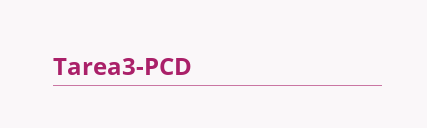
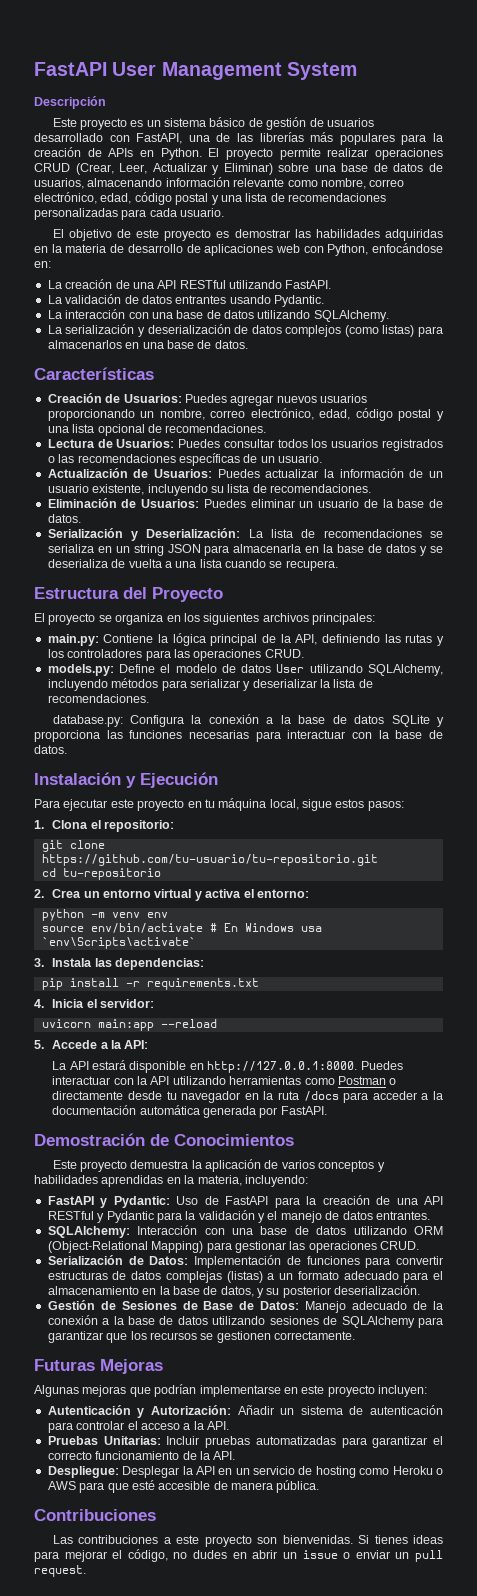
[53,58,192,75] Tarea3-PCD -> [34,62,357,80] [34,96,106,109] [52,117,374,130] [34,132,444,145] [34,147,443,160] [34,163,444,175] [34,177,405,189] [34,192,386,205] [34,208,225,220] [52,229,443,241] [34,243,443,256] [34,261,51,268] [47,279,332,289] [47,294,324,307] [47,309,389,322] [47,324,443,337] [47,340,248,349] [34,367,154,380] [47,393,367,406] [47,408,444,421] [47,424,267,436] [47,439,443,451] [47,453,322,466] [47,468,443,478] [47,484,371,496] [47,498,444,508] [47,514,81,523] [47,528,443,541] [47,544,443,556] [47,559,338,571] [34,587,223,602] [34,613,375,625] [47,633,445,646] [47,649,304,661] [47,664,443,676] [47,678,373,691] [47,694,149,703] [52,714,445,727] [34,730,444,742] [34,745,67,754] [34,772,218,788] [34,798,404,811] [34,820,175,832] [41,840,105,852] [41,854,378,866] [41,868,161,880] [34,889,309,901] [41,909,168,921] [41,923,322,933] [41,937,196,949] [34,958,205,970] [41,978,259,990] [34,999,155,1008] [41,1019,217,1031] [34,1040,149,1049] [52,1060,403,1073] [52,1076,397,1085] [52,1091,443,1103] [52,1105,327,1118] [34,1133,294,1146] [52,1159,385,1172] [34,1175,308,1187] [47,1195,444,1208] [47,1210,430,1223] [47,1225,443,1238] [47,1241,419,1253] [47,1255,443,1268] [47,1271,444,1283] [47,1285,421,1298] [47,1300,444,1313] [47,1315,444,1328] [47,1331,355,1343] [34,1359,163,1374] [34,1384,427,1397] [47,1405,443,1418] [47,1421,229,1433] [47,1436,443,1448] [47,1451,236,1460] [47,1466,443,1478] [47,1480,320,1493] [34,1509,156,1521] [52,1535,444,1547] [34,1549,444,1562] [34,1565,86,1577] FastAPI User Management System // Descripción // Este proyecto es un sistema básico de gestión de usuarios desarrollado con FastAPI, una de las librerías más populares para la creación de APIs en Python. El proyecto permite realizar operaciones CRUD (Crear, Leer, Actualizar y Eliminar) sobre una base de datos de usuarios, almacenando información relevante como nombre, correo electrónico, edad, código postal y una lista de recomendaciones personalizadas para cada usuario. // El objetivo de este proyecto es demostrar las habilidades adquiridas en la materia de desarrollo de aplicaciones web con Python, enfocándose en: // La creación de una API RESTful utilizando FastAPI. // La validación de datos entrantes usando Pydantic. // La interacción con una base de datos utilizando SQLAlchemy. // La serialización y deserialización de datos complejos (como listas) para almacenarlos en una base de datos. // Características // Creación de Usuarios: Puedes agregar nuevos usuarios proporcionando un nombre, correo electrónico, edad, código postal y una lista opcional de recomendaciones. // Lectura de Usuarios: Puedes consultar todos los usuarios registrados o las recomendaciones específicas de un usuario. // Actualización de Usuarios: Puedes actualizar la información de un usuario existente, incluyendo su lista de recomendaciones. // Eliminación de Usuarios: Puedes eliminar un usuario de la base de datos. // Serialización y Deserialización: La lista de recomendaciones se serializa en un string JSON para almacenarla en la base de datos y se deserializa de vuelta a una lista cuando se recupera. // Estructura del Proyecto // El proyecto se organiza en los siguientes archivos principales: // main.py: Contiene la lógica principal de la API, definiendo las rutas y los controladores para las operaciones CRUD. // models.py: Define el modelo de datos User utilizando SQLAlchemy, incluyendo métodos para serializar y deserializar la lista de recomendaciones. // database.py: Configura la conexión a la base de datos SQLite y proporciona las funciones necesarias para interactuar con la base de datos. // Instalación y Ejecución // Para ejecutar este proyecto en tu máquina local, sigue estos pasos: // 1. Clona el repositorio: // git clone https://github.com/tu-usuario/tu-repositorio.git // cd tu-repositorio // 2. Crea un entorno virtual y activa el entorno: // python -m venv env // source env/bin/activate # En Windows usa `env\Scripts\activate` // 3. Instala las dependencias: // pip install -r requirements.txt // 4. Inicia el servidor: // uvicorn main:app --reload // 5. Accede a la API: // La API estará disponible en http://127.0.0.1:8000. Puedes interactuar con la API utilizando herramientas como Postman o directamente desde tu navegador en la ruta /docs para acceder a la documentación automática generada por FastAPI. // Demostración de Conocimientos // Este proyecto demuestra la aplicación de varios conceptos y habilidades aprendidas en la materia, incluyendo: // FastAPI y Pydantic: Uso de FastAPI para la creación de una API RESTful y Pydantic para la validación y el manejo de datos entrantes. // SQLAlchemy: Interacción con una base de datos utilizando ORM (Object-Relational Mapping) para gestionar las operaciones CRUD. // Serialización de Datos: Implementación de funciones para convertir estructuras de datos complejas (listas) a un formato adecuado para el almacenamiento en la base de datos, y su posterior deserialización. // Gestión de Sesiones de Base de Datos: Manejo adecuado de la conexión a la base de datos utilizando sesiones de SQLAlchemy para garantizar que los recursos se gestionen correctamente. // Futuras Mejoras // Algunas mejoras que podrían implementarse en este proyecto incluyen: // Autenticación y Autorización: Añadir un sistema de autenticación para controlar el acceso a la API. // Pruebas Unitarias: Incluir pruebas automatizadas para garantizar el correcto funcionamiento de la API. // Despliegue: Desplegar la API en un servicio de hosting como Heroku o AWS para que esté accesible de manera pública. // Contribuciones // Las contribuciones a este proyecto son bienvenidas. Si tienes ideas para mejorar el código, no dudes en abrir un issue o enviar un pull request.

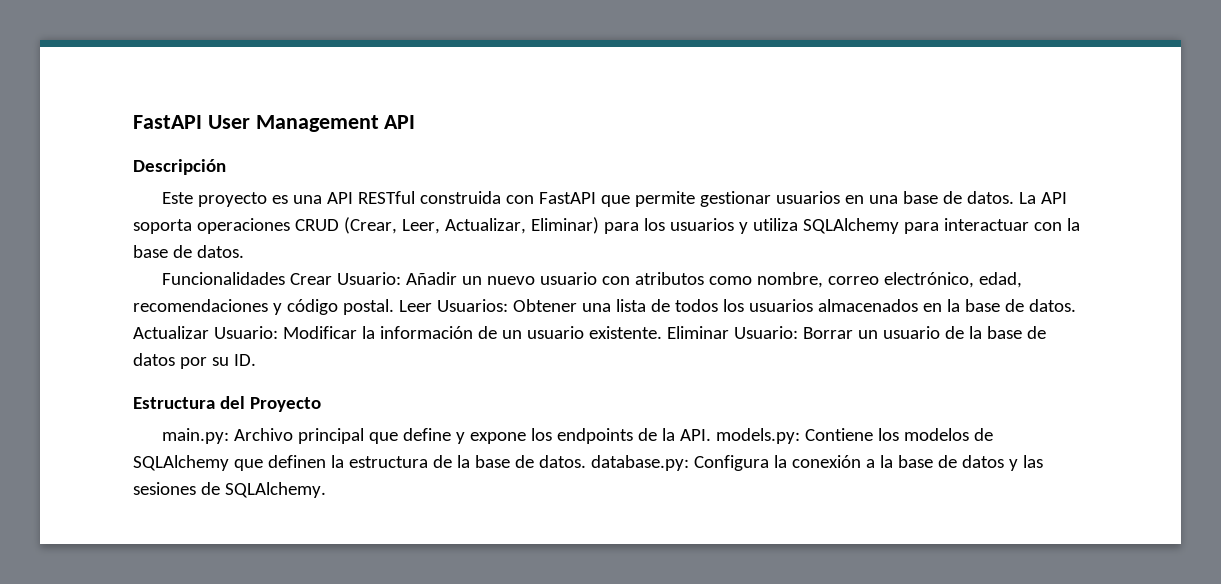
[286,62,357,80] System -> [384,115,416,129] API
[146,117,374,130] [34,132,444,145] [34,147,443,160] [34,163,444,175] [34,177,285,189] un sistema básico de gestión de usuarios desarrollado con FastAPI, una de las librerías más populares para la creación de APIs en Python. El proyecto permite realizar operaciones CRUD (Crear, Leer, Actualizar y Eliminar) sobre una base de datos de usuarios, almacenando información relevante -> [292,191,1067,207] [133,217,1080,234] [133,245,244,258] [161,272,704,285] una API RESTful construida con FastAPI que permite gestionar usuarios en una base de datos. La API soporta operaciones CRUD (Crear, Leer, Actualizar, Eliminar) para los usuarios y utiliza SQLAlchemy para interactuar con la base de datos. // Funcionalidades Crear Usuario: Añadir un nuevo usuario con atributos
[134,192,386,205] [34,208,225,220] [52,229,443,241] [34,243,443,256] [34,261,51,268] [47,279,332,289] [47,294,324,307] [47,309,389,322] [47,324,443,337] [47,340,248,349] [34,367,154,380] [47,393,367,406] [47,408,444,421] [47,424,267,436] [47,439,443,451] [47,453,322,466] [47,468,319,478] código postal y una lista de recomendaciones personalizadas para cada usuario. // El objetivo de este proyecto es demostrar las habilidades adquiridas en la materia de desarrollo de aplicaciones web con Python, enfocándose en: // La creación de una API RESTful utilizando FastAPI. // La validación de datos entrantes usando Pydantic. // La interacción con una base de datos utilizando SQLAlchemy. // La serialización y deserialización de datos complejos (como listas) para almacenarlos en una base de datos. // Características // Creación de Usuarios: Puedes agregar nuevos usuarios proporcionando un nombre, correo electrónico, edad, código postal y una lista opcional de recomendaciones. // Lectura de Usuarios: Puedes consultar todos los usuarios registrados o las recomendaciones específicas de un usuario. // Actualización de Usuarios: Puedes actualizar -> [133,299,1076,315] [133,326,357,339] recomendaciones y código postal. Leer Usuarios: Obtener una lista de todos los usuarios almacenados en la base de datos. Actualizar Usuario: Modificar
[92,484,371,496] [47,498,295,508] existente, incluyendo su lista de recomendaciones. // Eliminación de Usuarios: Puedes eliminar -> [588,326,853,339] existente. Eliminar Usuario: Borrar
[47,514,81,523] [47,528,443,541] [47,544,443,556] [47,559,338,571] [34,587,223,602] [34,613,375,625] [47,633,445,646] [47,649,304,661] [47,664,443,676] [47,678,373,691] [47,694,149,703] datos. // Serialización y Deserialización: La lista de recomendaciones se serializa en un string JSON para almacenarla en la base de datos y se deserializa de vuelta a una lista cuando se recupera. // Estructura del Proyecto // El proyecto se organiza en los siguientes archivos principales: // main.py: Contiene la lógica principal de la API, definiendo las rutas y los controladores para las operaciones CRUD. // models.py: Define el modelo de datos User utilizando SQLAlchemy, incluyendo métodos para serializar y deserializar la lista de recomendaciones. // -> [133,353,256,369] [133,396,321,412] [161,428,993,444] [133,455,586,471] datos por su ID. // Estructura del Proyecto // main.py: Archivo principal que define y expone los endpoints de la API. models.py: Contiene los modelos de SQLAlchemy que definen la estructura de la base de datos.
[391,715,445,727] [34,730,444,742] [34,745,67,754] [34,772,218,788] [34,798,404,811] [34,820,175,832] [41,840,105,852] [41,854,378,866] [41,868,161,880] [34,889,309,901] [41,909,168,921] [41,923,322,933] [41,937,196,949] [34,958,205,970] [41,978,259,990] [34,999,155,1008] [41,1019,217,1031] [34,1040,149,1049] [52,1060,403,1073] [52,1076,397,1085] [52,1091,443,1103] [52,1105,327,1118] [34,1133,294,1146] [52,1159,385,1172] [34,1175,308,1187] [47,1195,444,1208] [47,1210,430,1223] [47,1225,443,1238] [47,1241,419,1253] [47,1255,443,1268] [47,1271,444,1283] [47,1285,421,1298] [47,1300,444,1313] [47,1315,444,1328] [47,1331,355,1343] [34,1359,163,1374] [34,1384,427,1397] [47,1405,443,1418] [47,1421,229,1433] [47,1436,443,1448] [47,1451,236,1460] [47,1466,443,1478] [47,1480,320,1493] [34,1509,156,1521] [52,1535,444,1547] [34,1549,444,1562] [34,1565,86,1577] SQLite y proporciona las funciones necesarias para interactuar con la base de datos. // Instalación y Ejecución // Para ejecutar este proyecto en tu máquina local, sigue estos pasos: // 1. Clona el repositorio: // git clone https://github.com/tu-usuario/tu-repositorio.git // cd tu-repositorio // 2. Crea un entorno virtual y activa el entorno: // python -m venv env // source env/bin/activate # En Windows usa `env\Scripts\activate` // 3. Instala las dependencias: // pip install -r requirements.txt // 4. Inicia el servidor: // uvicorn main:app --reload // 5. Accede a la API: // La API estará disponible en http://127.0.0.1:8000. Puedes interactuar con la API utilizando herramientas como Postman o directamente desde tu navegador en la ruta /docs para acceder a la documentación automática generada por FastAPI. // Demostración de Conocimientos // Este proyecto demuestra la aplicación de varios conceptos y habilidades aprendidas en la materia, incluyendo: // FastAPI y Pydantic: Uso de FastAPI para la creación de una API RESTful y Pydantic para la validación y el manejo de datos entrantes. // SQLAlchemy: Interacción con una base de datos utilizando ORM (Object-Relational Mapping) para gestionar las operaciones CRUD. // Serialización de Datos: Implementación de funciones para convertir estructuras de datos complejas (listas) a un formato adecuado para el almacenamiento en la base de datos, y su posterior deserialización. // Gestión de Sesiones de Base de Datos: Manejo adecuado de la conexión a la base de datos utilizando sesiones de SQLAlchemy para garantizar que los recursos se gestionen correctamente. // Futuras Mejoras // Algunas mejoras que podrían implementarse en este proyecto incluyen: // Autenticación y Autorización: Añadir un sistema de autenticación para controlar el acceso a la API. // Pruebas Unitarias: Incluir pruebas automatizadas para garantizar el correcto funcionamiento de la API. // Despliegue: Desplegar la API en un servicio de hosting como Heroku o AWS para que esté accesible de manera pública. // Contribuciones // Las contribuciones a este proyecto son bienvenidas. Si tienes ideas para mejorar el código, no dudes en abrir un issue o enviar un pull request. -> [1008,455,1043,471] [133,482,326,498] y las sesiones de SQLAlchemy.

